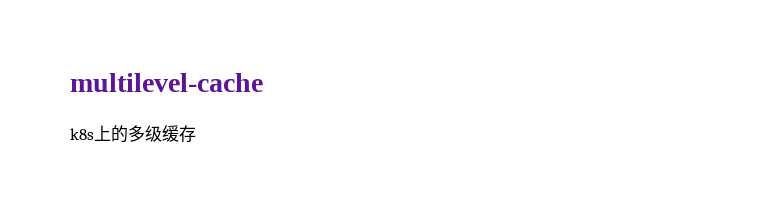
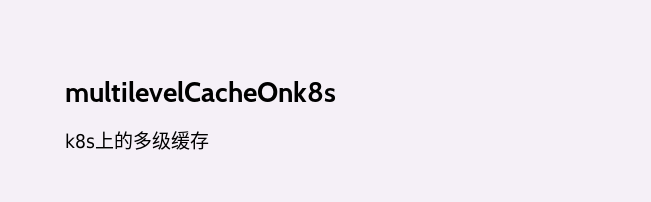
[70,73,263,92] multilevel-cache -> [65,81,336,102] multilevelCacheOnk8s

